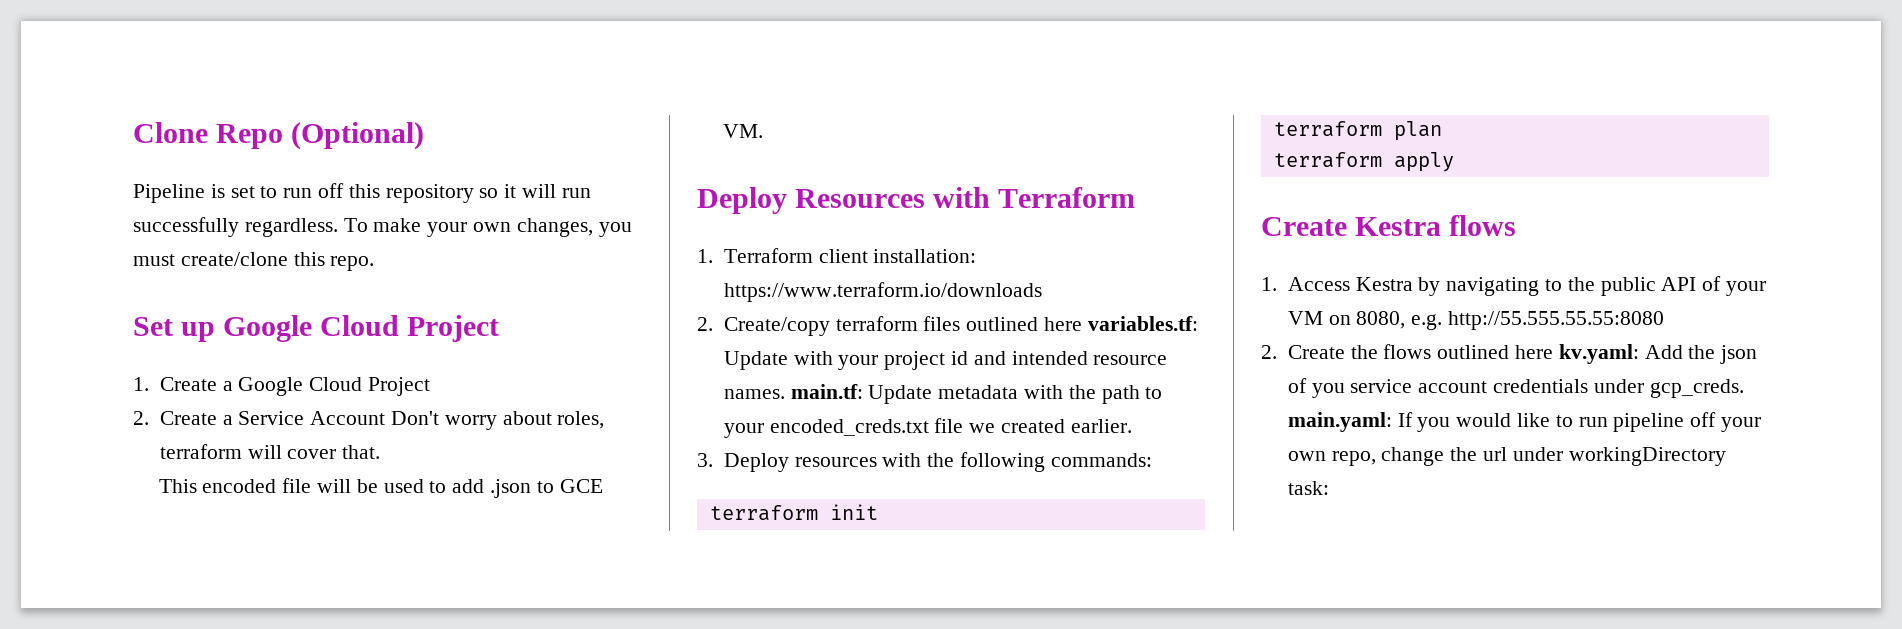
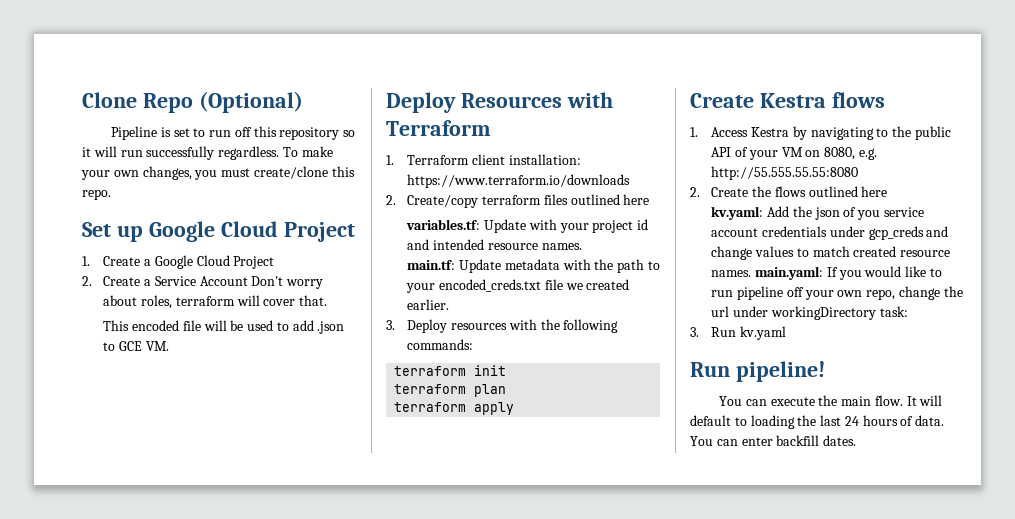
(1082, 324) none -> (650, 199) //
(785, 394) none -> (582, 246) //
(1553, 352) none -> (888, 191) //
[1649,379,1744,398] gcp_creds. -> [868,226,949,240] [711,246,951,260] [711,270,752,277] gcp_creds and change values to match created resource names.
(1329, 488) none -> [690,326,786,340] [690,361,825,382] [718,395,943,406] [690,415,945,429] [690,435,857,446] // 3. Run kv.yaml // Run pipeline! // You can execute the main flow. It will default to loading the last 24 hours of data. You can enter backfill dates.

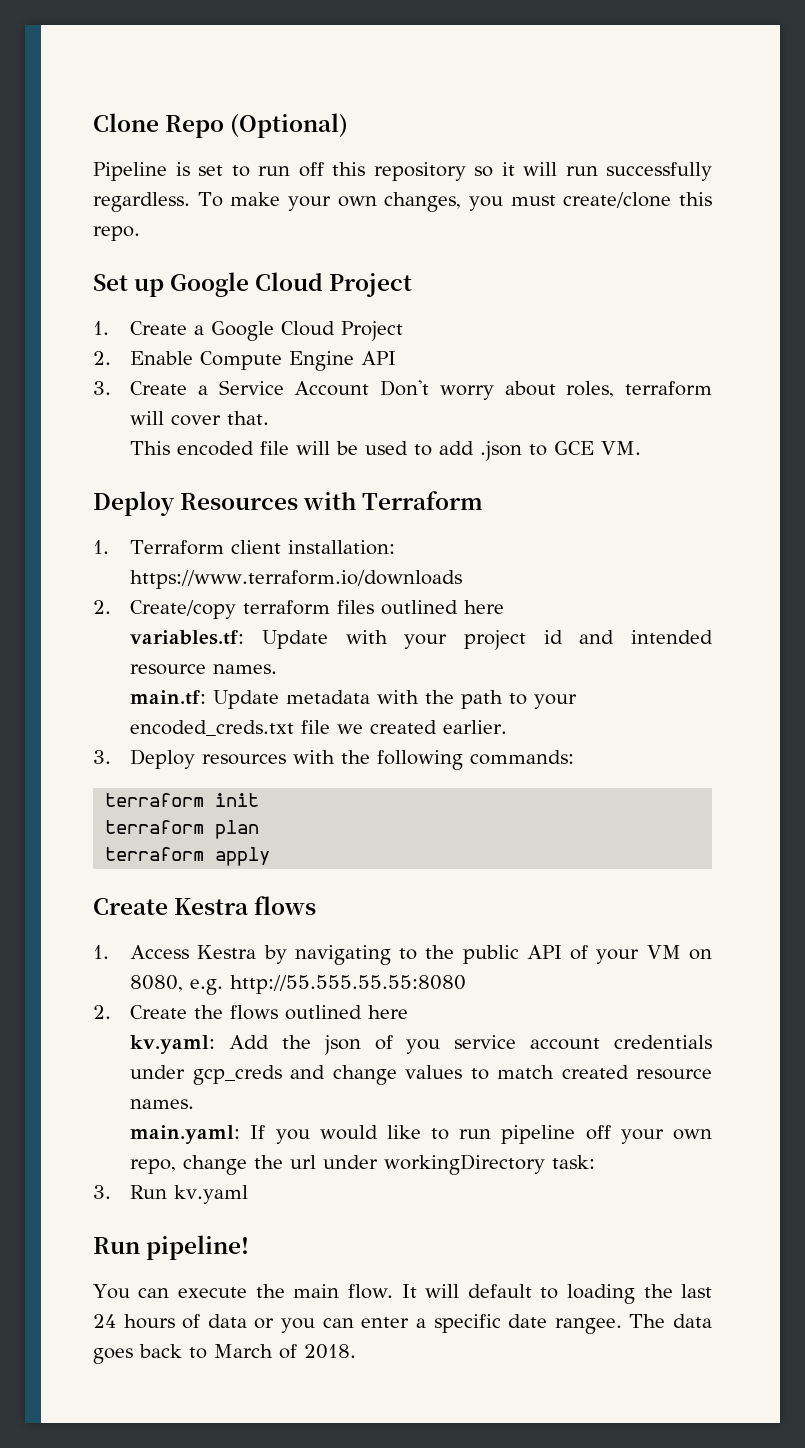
(92, 281) none -> [130,351,397,371] [93,381,111,395] Enable Compute Engine API // 3.
(752, 273) none -> (195, 1104) //
[915,415,945,426] [690,435,857,446] data. You can enter backfill dates. -> [207,1314,713,1334] [93,1344,356,1364] data or you can enter a specific date rangee. The data goes back to March of 2018.

